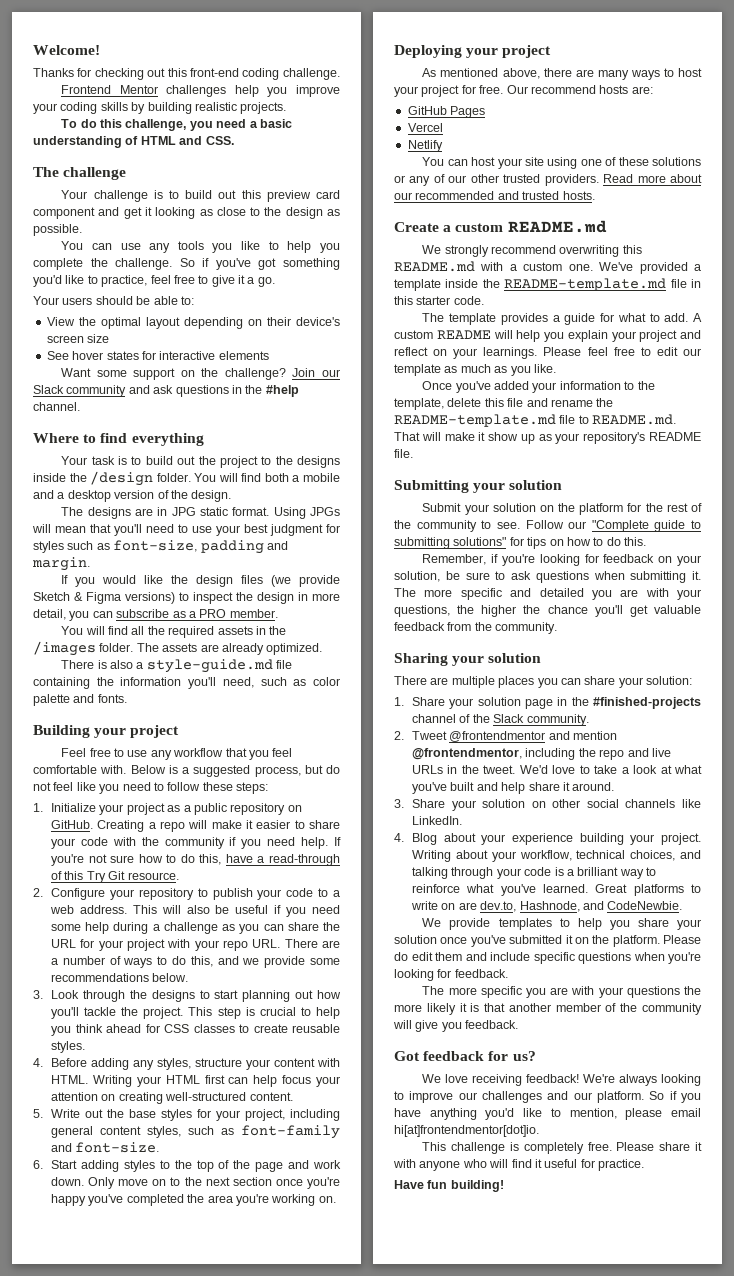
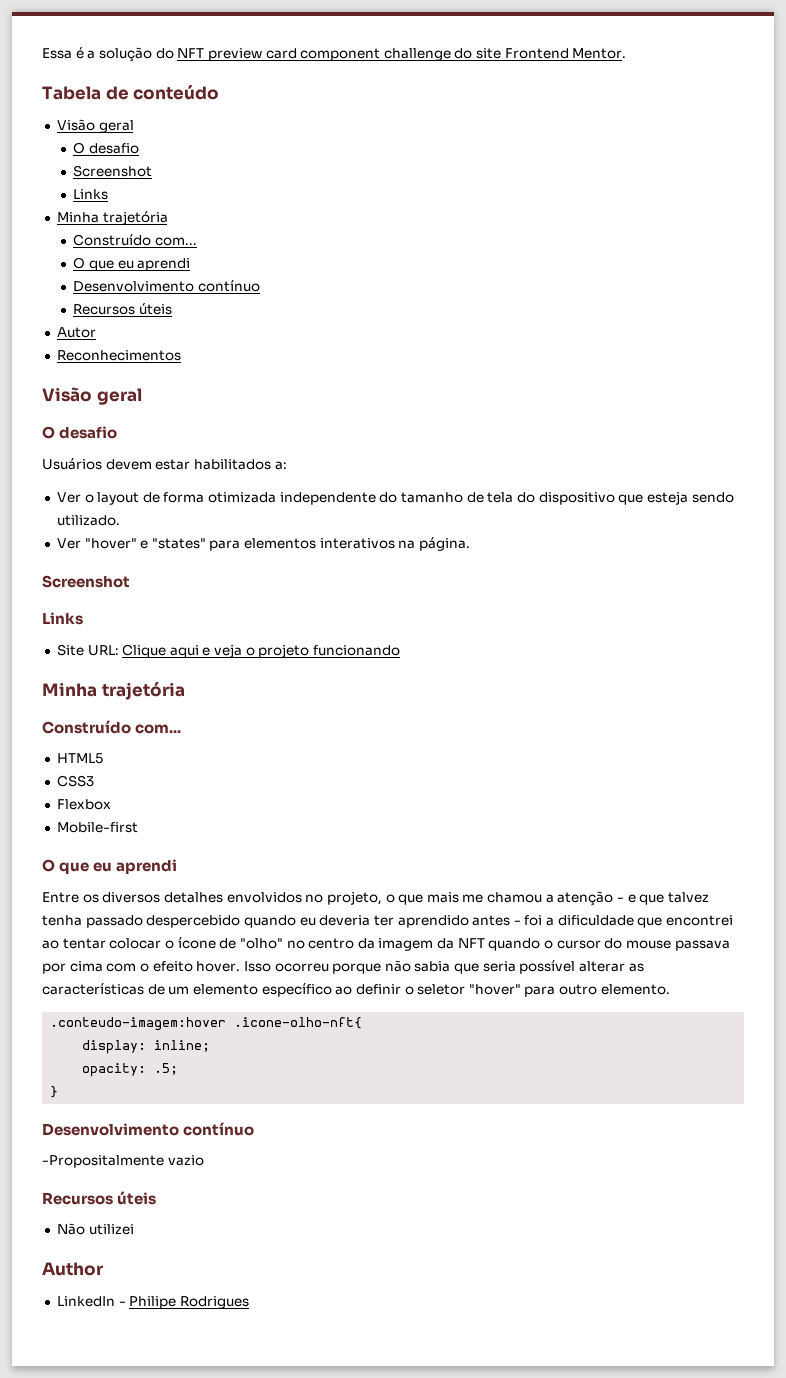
[33,45,100,55] [33,68,340,80] [61,85,340,97] [33,102,287,114] [61,119,292,131] [33,136,234,148] [33,167,127,180] [61,190,340,202] [33,207,341,219] [33,224,82,236] [61,241,340,253] [33,258,341,270] [33,275,275,287] [33,296,194,305] [46,317,340,329] [46,334,110,343] [46,351,269,360] [61,368,341,380] [33,385,299,397] [33,402,80,411] [33,433,204,446] [61,456,341,468] [33,471,340,486] [33,490,232,502] [61,507,340,519] [32,524,340,536] [33,540,288,554] [32,557,90,571] [61,575,340,587] [33,592,340,604] [33,609,278,621] [61,626,287,638] [33,641,323,656] [61,659,293,673] [33,677,341,689] [33,694,127,706] [33,725,180,738] [61,748,293,760] [33,765,340,777] [33,782,268,794] [33,803,302,815] [51,820,340,832] [51,837,341,849] [51,854,340,866] [51,871,179,883] [33,888,341,900] [50,905,340,917] [51,922,341,934] [51,939,340,951] [51,956,340,968] [51,973,189,982] [33,990,342,1002] [51,1007,340,1019] [51,1024,341,1036] [51,1041,86,1053] [33,1058,341,1070] [51,1075,341,1087] [51,1092,293,1104] [33,1109,341,1121] [51,1125,341,1139] [51,1142,160,1153] [33,1160,342,1172] [51,1177,341,1189] [51,1194,336,1206] [394,45,552,58] [422,68,702,80] [394,85,653,97] [407,106,486,118] [407,123,443,132] [407,140,443,152] [422,157,701,169] [394,174,702,186] [394,191,595,200] [394,220,607,233] [422,245,642,257] [394,261,701,274] [394,278,701,291] [394,296,484,305] [422,313,702,325] [394,330,701,342] [394,347,701,359] [394,364,556,376] [422,381,655,393] [394,398,614,410] [394,414,677,427] [394,432,701,444] [394,449,413,458] [394,480,563,493] [422,503,702,515] [394,520,701,532] [394,537,646,549] [422,554,701,566] [394,571,701,583] [394,588,701,600] [394,605,701,617] [394,622,558,634] [394,653,542,666] [394,676,692,688] [394,697,701,709] [412,714,589,726] [394,731,618,742] [412,748,671,760] [412,765,702,774] [412,782,615,794] [394,799,701,811] [412,816,463,825] [394,833,701,845] [412,850,701,862] [412,867,657,879] [412,884,701,896] [411,901,683,912] [422,918,701,930] [394,935,701,947] [394,952,701,964] [394,969,508,981] [422,986,701,998] [394,1003,702,1015] [393,1020,519,1032] [394,1051,536,1061] [422,1074,701,1086] [394,1091,701,1103] [394,1108,701,1120] [394,1125,539,1137] [422,1142,702,1154] [393,1159,644,1171] [394,1180,504,1192] Welcome! // Thanks for checking out this front-end coding challenge. // Frontend Mentor challenges help you improve your coding skills by building realistic projects. // To do this challenge, you need a basic understanding of HTML and CSS. // The challenge // Your challenge is to build out this preview card component and get it looking as close to the design as possible. // You can use any tools you like to help you complete the challenge. So if you've got something you'd like to practice, feel free to give it a go. // Your users should be able to: // View the optimal layout depending on their device's screen size // See hover states for interactive elements // Want some support on the challenge? Join our Slack community and ask questions in the #help channel. // Where to find everything // Your task is to build out the project to the designs inside the /design folder. You will find both a mobile and a desktop version of the design. // The designs are in JPG static format. Using JPGs will mean that you'll need to use your best judgment for styles such as font-size, padding and margin. // If you would like the design files (we provide Sketch & Figma versions) to inspect the design in more detail, you can subscribe as a PRO member. // You will find all the required assets in the /images folder. The assets are already optimized. // There is also a style-guide.md file containing the information you'll need, such as color palette and fonts. // Building your project // Feel free to use any workflow that you feel comfortable with. Below is a suggested process, but do not feel like you need to follow these steps: // 1. Initialize your project as a public repository on GitHub. Creating a repo will make it easier to share your code with the community if you need help. If you're not sure how to do this, have a read-through of this Try Git resource. // 2. Configure your repository to publish your code to a web address. This will also be useful if you need some help during a challenge as you can share the URL for your project with your repo URL. There are a number of ways to do this, and we provide some recommendations below. // 3. Look through the designs to start planning out how you'll tackle the project. This step is crucial to help you think ahead for CSS classes to create reusable styles. // 4. Before adding any styles, structure your content with HTML. Writing your HTML first can help focus your attention on creating well-structured content. // 5. Write out the base styles for your project, including general content styles, such as font-family and font-size. // 6. Start adding styles to the top of the page and work down. Only move on to the next section once you're happy you've completed the area you're working on. // Deploying your project // As mentioned above, there are many ways to host your project for free. Our recommend hosts are: // GitHub Pages // Vercel // Netlify // You can host your site using one of these solutions or any of our other trusted providers. Read more about our recommended and trusted hosts. // Create a custom README.md // We strongly recommend overwriting this README.md with a custom one. We've provided a template inside the README-template.md file in this starter code. // The template provides a guide for what to add. A custom README will help you explain your project and reflect on your learnings. Please feel free to edit our template as much as you like. // Once you've added your information to the template, delete this file and rename the README-template.md file to README.md. That will make it show up as your repository's README file. // Submitting your solution // Submit your solution on the platform for the rest of the community to see. Follow our "Complete guide to submitting solutions" for tips on how to do this. // Remember, if you're looking for feedback on your solution, be sure to ask questions when submitting it. The more specific and detailed you are with your questions, the higher the chance you'll get valuable feedback from the community. // Sharing your solution // There are multiple places you can share your solution: // 1. Share your solution page in the #finished-projects channel of the Slack community. // 2. Tweet @frontendmentor and mention @frontendmentor, including the repo and live URLs in the tweet. We'd love to take a look at what you've built and help share it around. // 3. Share your solution on other social channels like LinkedIn. // 4. Blog about your experience building your project. Writing about your workflow, technical choices, and talking through your code is a brilliant way to reinforce what you've learned. Great platforms to write on are dev.to, Hashnode, and CodeNewbie. // We provide templates to help you share your solution once you've submitted it on the platform. Please do edit them and include specific questions when you're looking for feedback. // The more specific you are with your questions the more likely it is that another member of the community will give you feedback. // Got feedback for us? // We love receiving feedback! We're always looking to improve our challenges and our platform. So if you have anything you'd like to mention, please email hi[at]frontendmentor[dot]io. // This challenge is completely free. Please share it with anyone who will find it useful for practice. // Have fun building! -> [42,47,627,62] [42,85,220,100] [56,119,134,133] [73,142,139,154] [73,165,153,177] [73,189,109,200] [56,211,168,225] [73,234,197,246] [73,257,191,271] [73,280,260,292] [73,303,172,315] [56,327,96,338] [56,350,181,361] [42,387,142,405] [42,426,118,439] [42,458,287,470] [56,491,734,505] [56,515,120,526] [56,537,471,551] [42,575,130,588] [42,612,83,625] [56,644,401,658] [42,682,185,700] [42,720,182,734] [56,753,103,764] [56,775,94,787] [56,799,111,810] [56,822,138,833] [42,859,178,874] [42,891,709,906] [42,915,734,928] [42,937,730,951] [42,960,644,974] [42,983,670,997] [50,1017,363,1031] [82,1040,211,1054] [82,1063,179,1077] [50,1086,59,1098] [42,1122,255,1136] [42,1155,204,1168] [42,1191,157,1205] [56,1223,134,1235] [42,1262,103,1276] [56,1296,249,1309] Essa é a solução do NFT preview card component challenge do site Frontend Mentor. // Tabela de conteúdo // Visão geral // O desafio // Screenshot // Links // Minha trajetória // Construído com... // O que eu aprendi // Desenvolvimento contínuo // Recursos úteis // Autor // Reconhecimentos // Visão geral // O desafio // Usuários devem estar habilitados a: // Ver o layout de forma otimizada independente do tamanho de tela do dispositivo que esteja sendo utilizado. // Ver "hover" e "states" para elementos interativos na página. // Screenshot // Links // Site URL: Clique aqui e veja o projeto funcionando // Minha trajetória // Construído com... // HTML5 // CSS3 // Flexbox // Mobile-first // O que eu aprendi // Entre os diversos detalhes envolvidos no projeto, o que mais me chamou a atenção - e que talvez tenha passado despercebido quando eu deveria ter aprendido antes - foi a dificuldade que encontrei ao tentar colocar o ícone de "olho" no centro da imagem da NFT quando o cursor do mouse passava por cima com o efeito hover. Isso ocorreu porque não sabia que seria possível alterar as características de um elemento específico ao definir o seletor "hover" para outro elemento. // .conteudo-imagem:hover .icone-olho-nft{ // display: inline; // opacity: .5; // } // Desenvolvimento contínuo // -Propositalmente vazio // Recursos úteis // Não utilizei // Author // LinkedIn - Philipe Rodrigues

